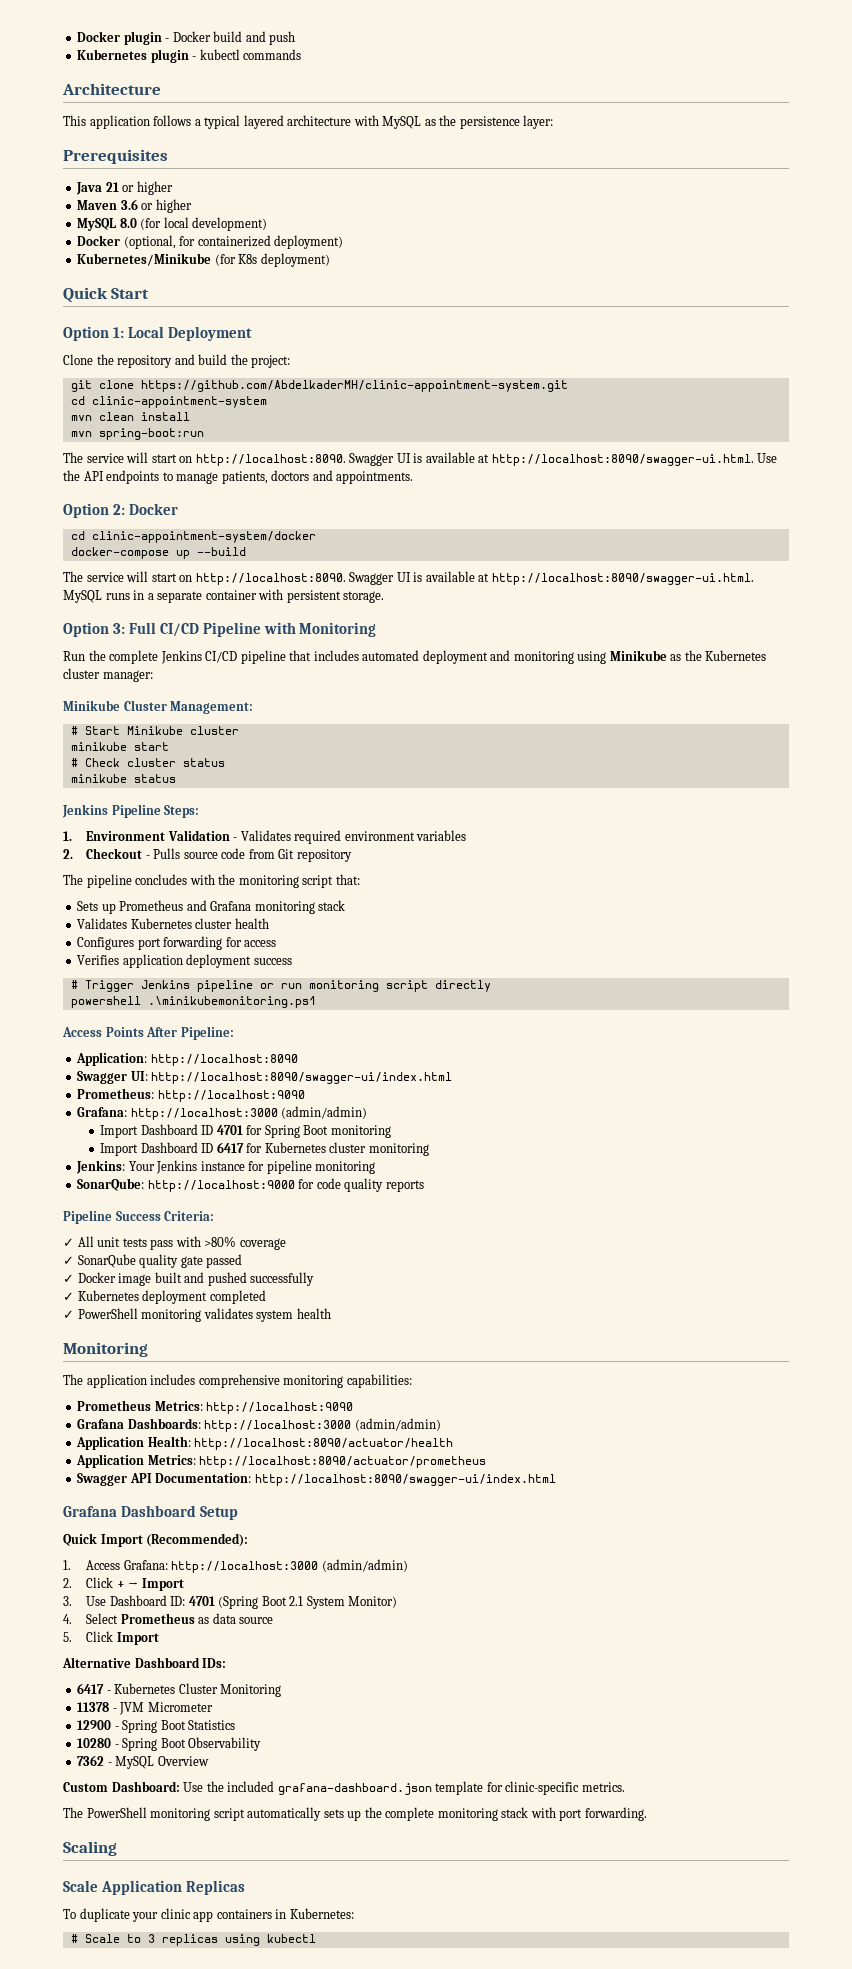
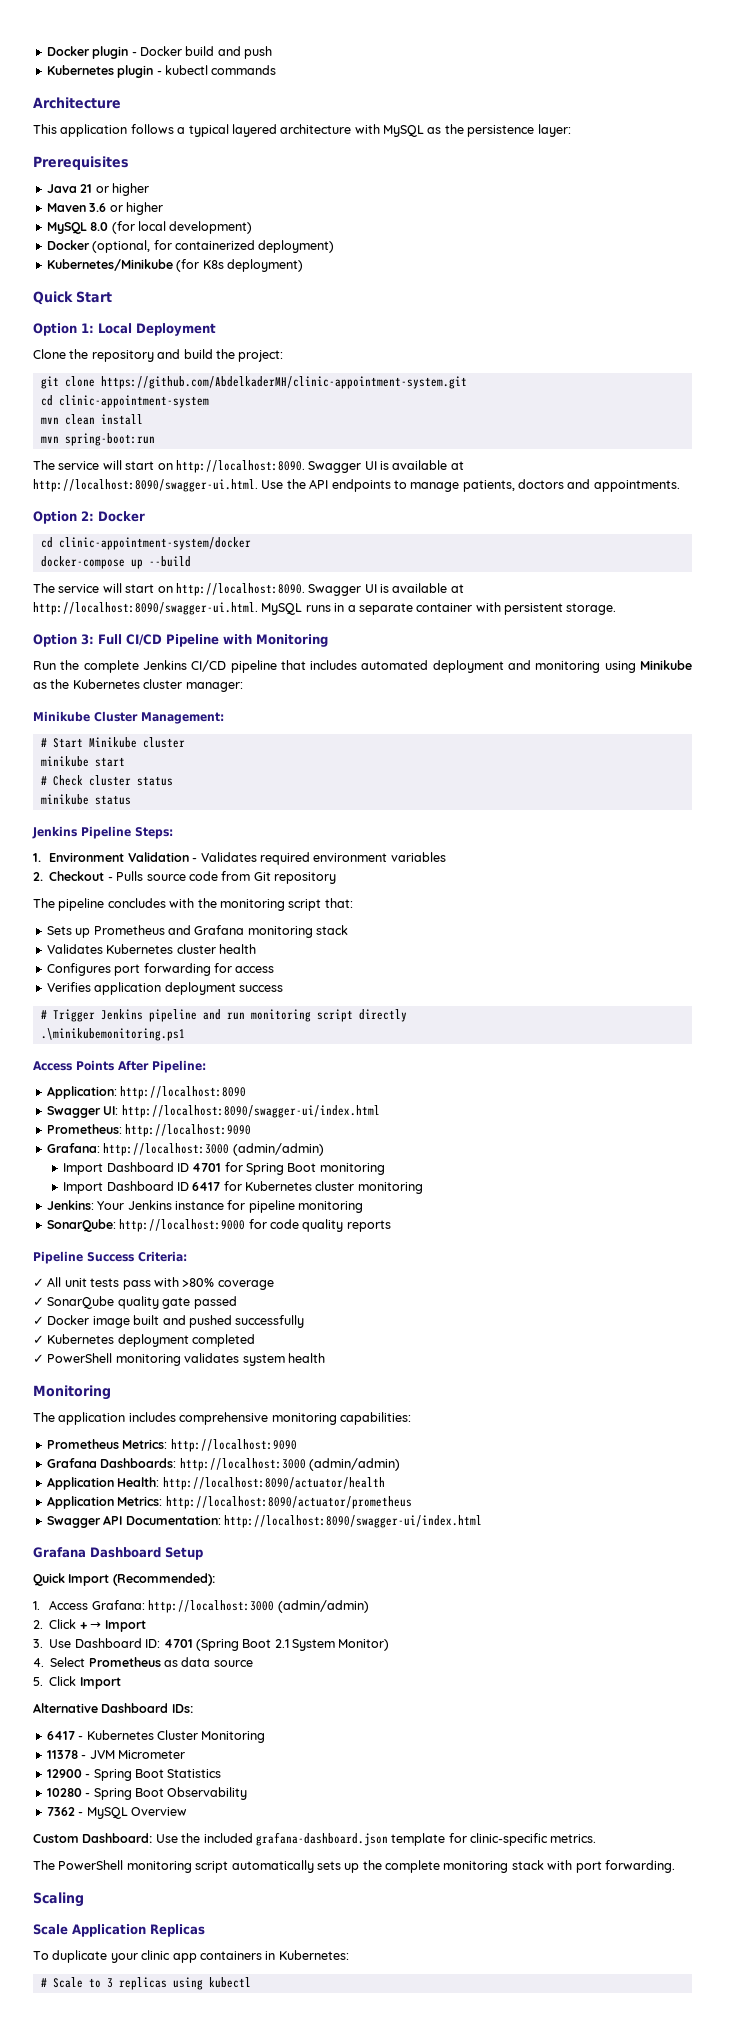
[259,983,274,989] or -> [202,1009,221,1020] and
[70,996,141,1008] powershell -> (407, 1015) none

